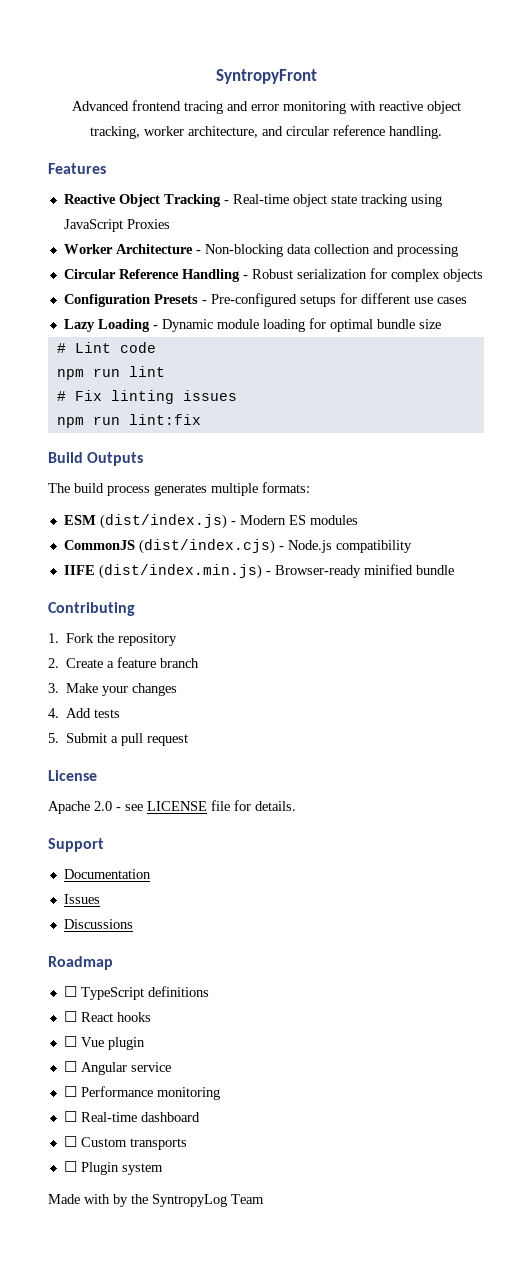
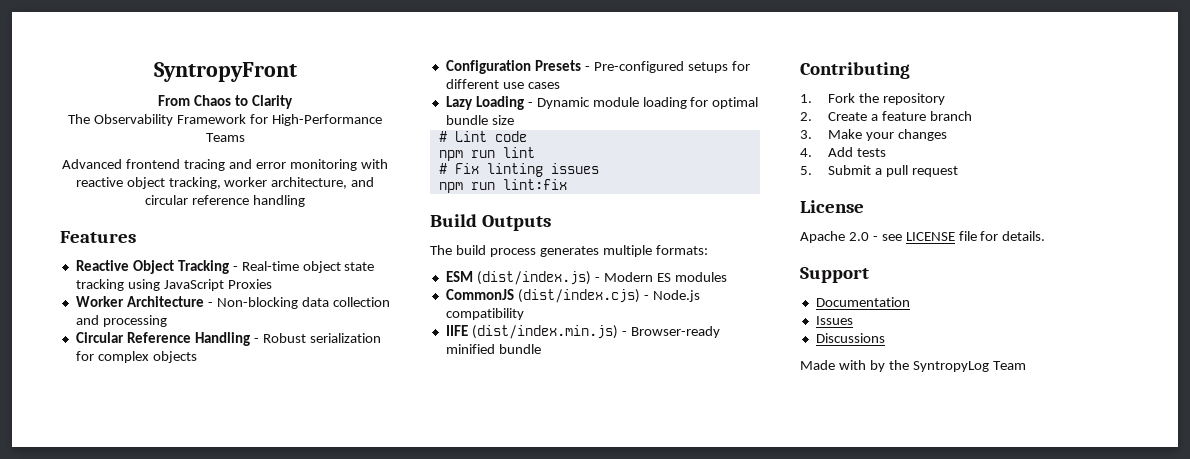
(317, 76) none -> [158,95,293,109] [68,114,382,126] [205,133,245,142] // From Chaos to Clarity // The Observability Framework for High-Performance Teams
[389,126,442,139] handling. -> [252,195,305,207] handling
[48,956,113,970] [63,986,209,1000] [63,1011,151,1022] [63,1036,145,1050] [63,1061,171,1075] [63,1086,220,1100] [63,1111,200,1122] [63,1136,187,1150] [63,1161,163,1175] // Roadmap // ☐ TypeScript definitions // ☐ React hooks // ☐ Vue plugin // ☐ Angular service // ☐ Performance monitoring // ☐ Real-time dashboard // ☐ Custom transports // ☐ Plugin system -> (885, 338) none

